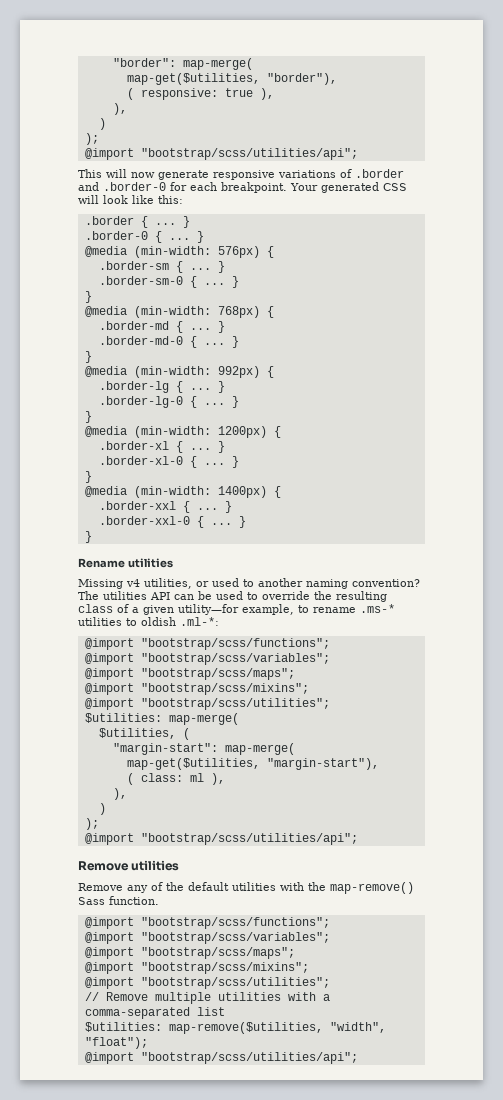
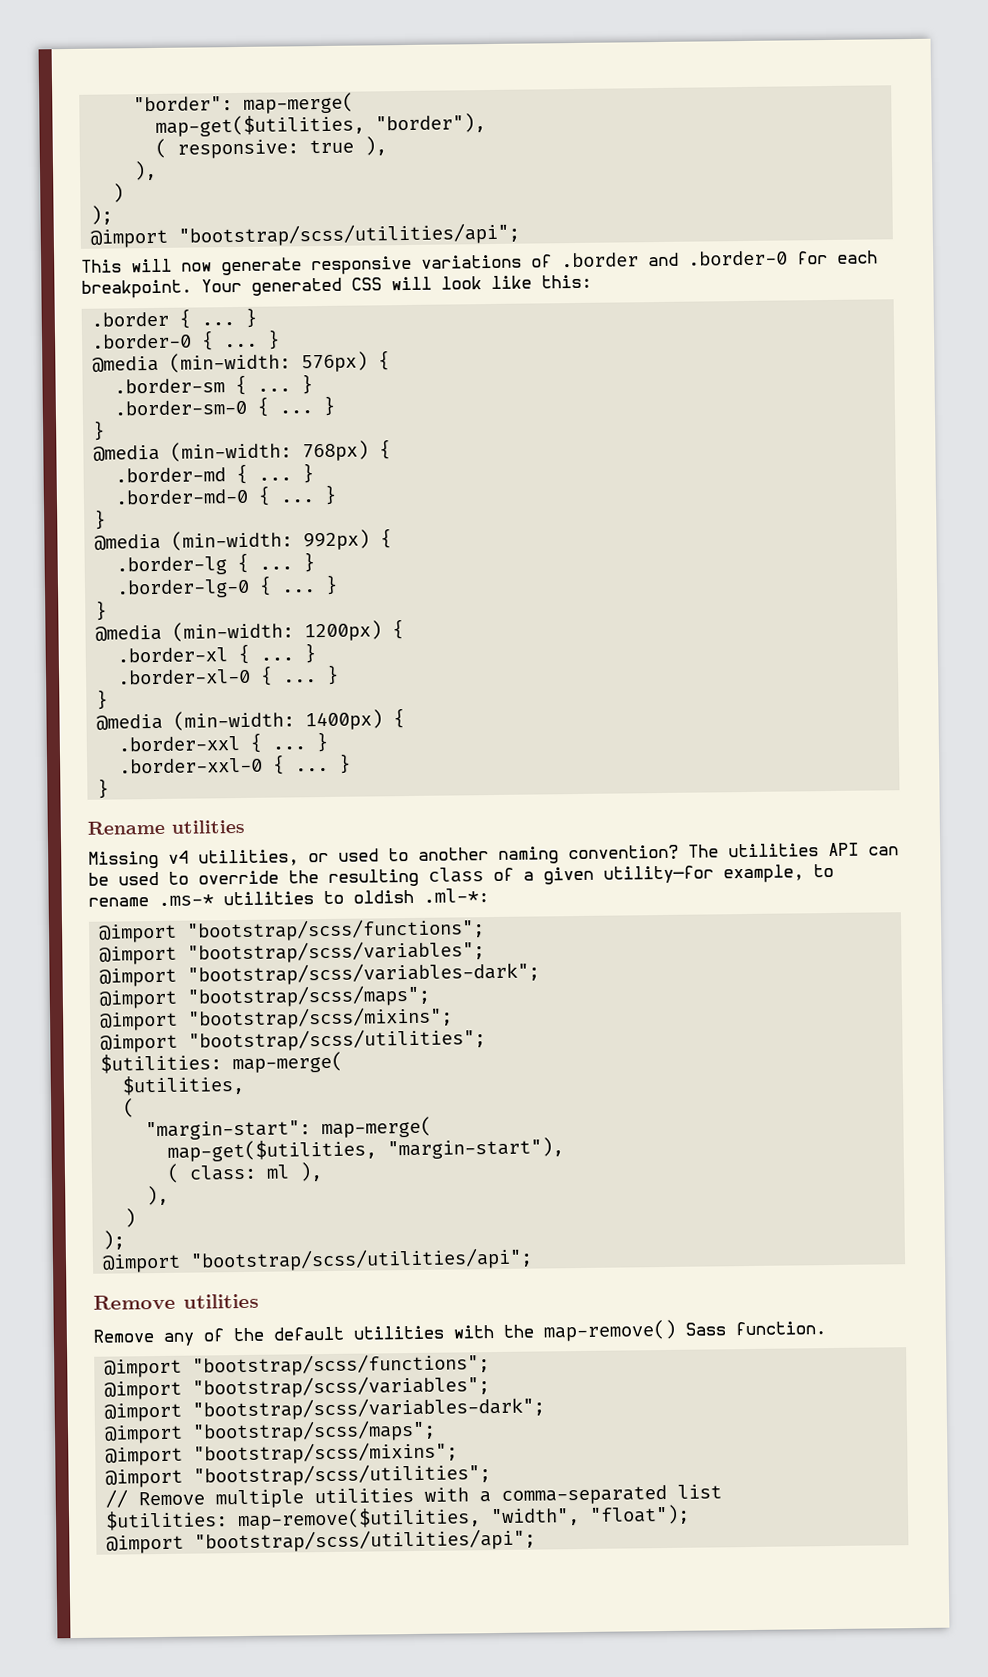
(330, 659) none -> [99,961,541,987] // @import "bootstrap/scss/variables-dark";
(176, 733) none -> (246, 1085) //
(330, 938) none -> [104,1396,546,1422] // @import "bootstrap/scss/variables-dark";

